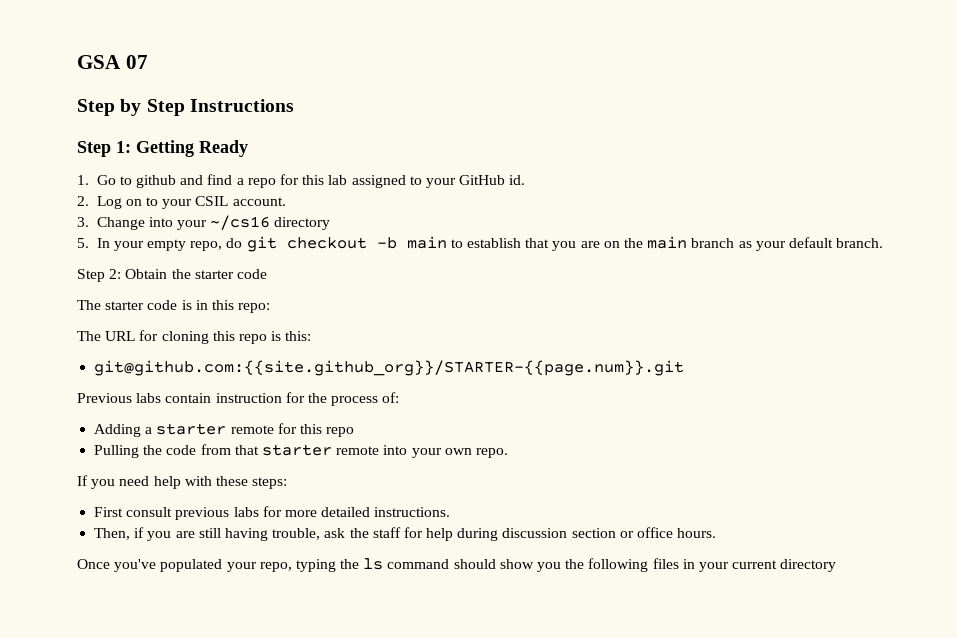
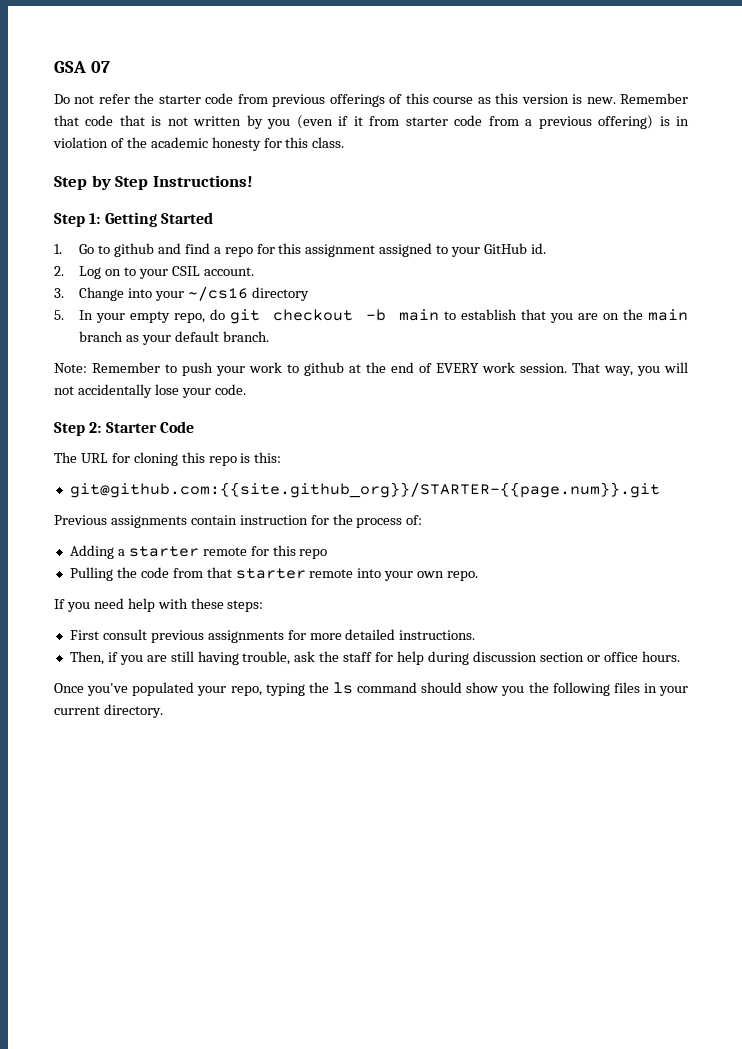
(148, 62) none -> [54,93,689,107] [54,115,690,129] [53,137,345,151] // Do not refer the starter code from previous offerings of this course as this version is new. Remember that code that is not written by you (even if it from starter code from a previous offering) is in violation of the academic honesty for this class.
[189,99,294,112] Instructions -> [152,175,253,187] Instructions!
[199,140,248,157] Ready -> [160,212,213,224] Started
[328,175,348,185] lab -> [305,244,376,257] assignment
[77,269,267,282] [77,300,271,313] Step 2: Obtain the starter code // The starter code is in this repo: -> [54,362,688,376] [54,384,246,398] [54,421,194,436] Note: Remember to push your work to github at the end of EVERY work session. That way, you will not accidentally lose your code. // Step 2: Starter Code
[136,393,162,403] labs -> [110,515,187,528] assignments
[233,507,259,517] labs -> [207,630,284,643] assignments
[780,559,837,572] directory -> [103,704,163,718] directory.

